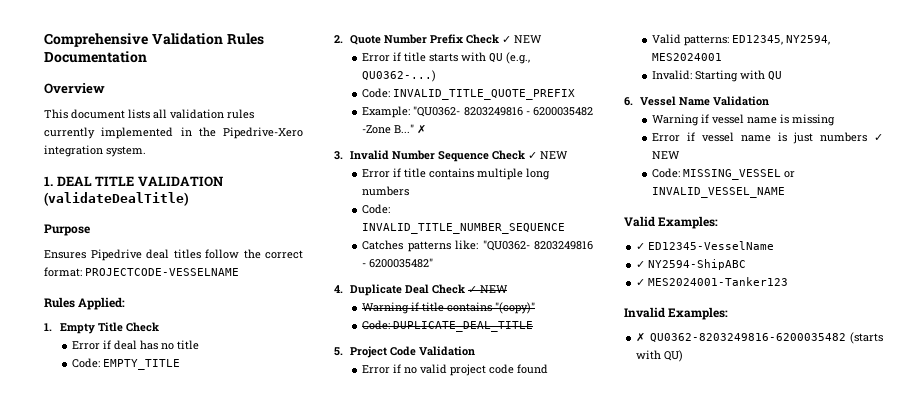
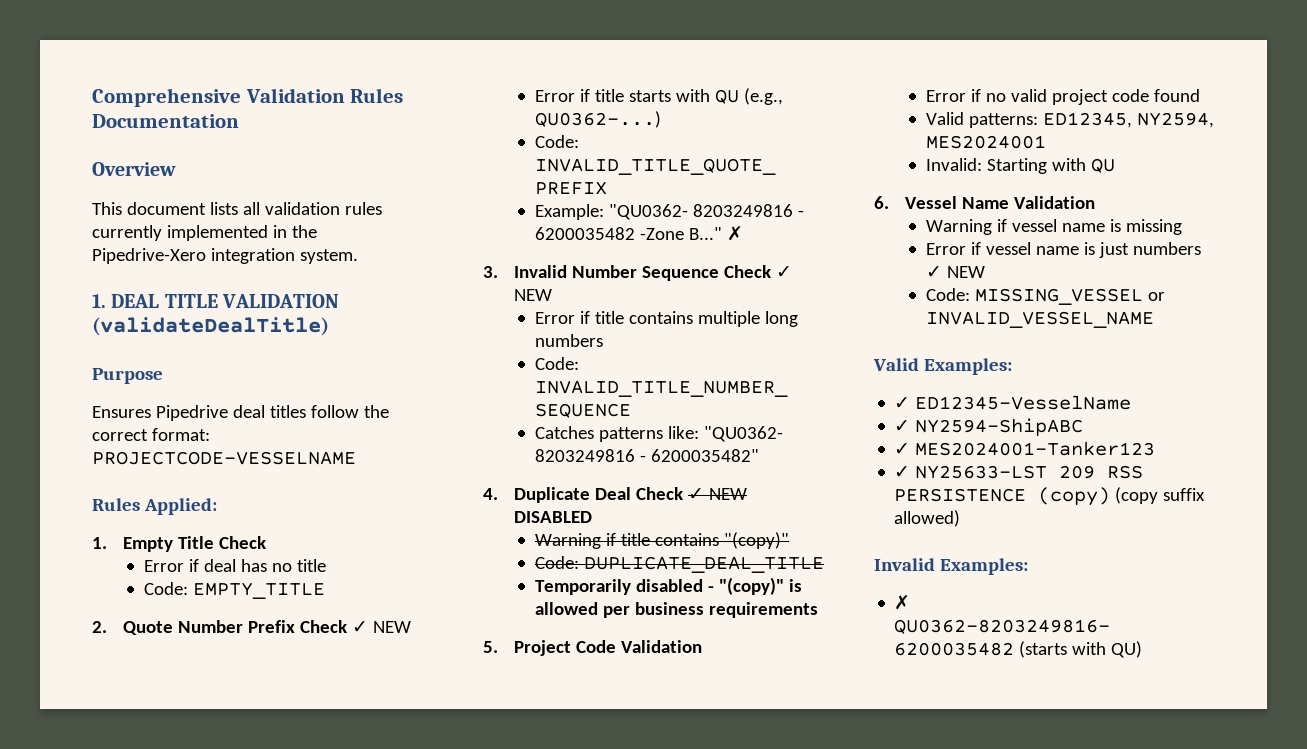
(509, 289) none -> [514,511,593,523] DISABLED
(534, 326) none -> [534,577,802,595] [534,602,818,618] // Temporarily disabled - "(copy)" is allowed per business requirements
(789, 281) none -> [894,465,1144,479] [894,487,1206,506] [894,510,961,527] // ✓ NY25633-LST 209 RSS PERSISTENCE (copy) (copy suffix allowed)

